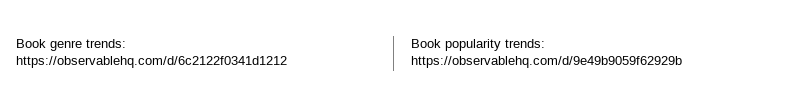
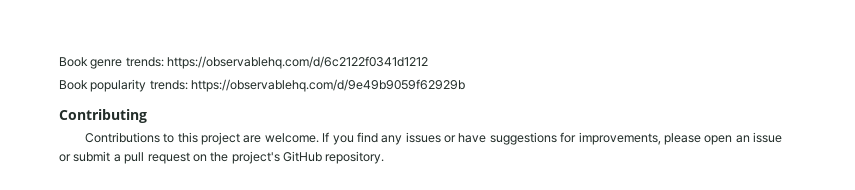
(682, 62) none -> [59,109,147,123] [84,132,783,145] [59,151,385,164] // Contributing // Contributions to this project are welcome. If you find any issues or have suggestions for improvements, please open an issue or submit a pull request on the project's GitHub repository.

